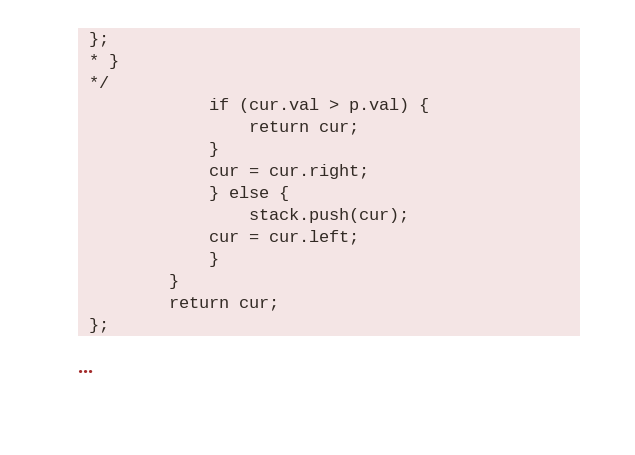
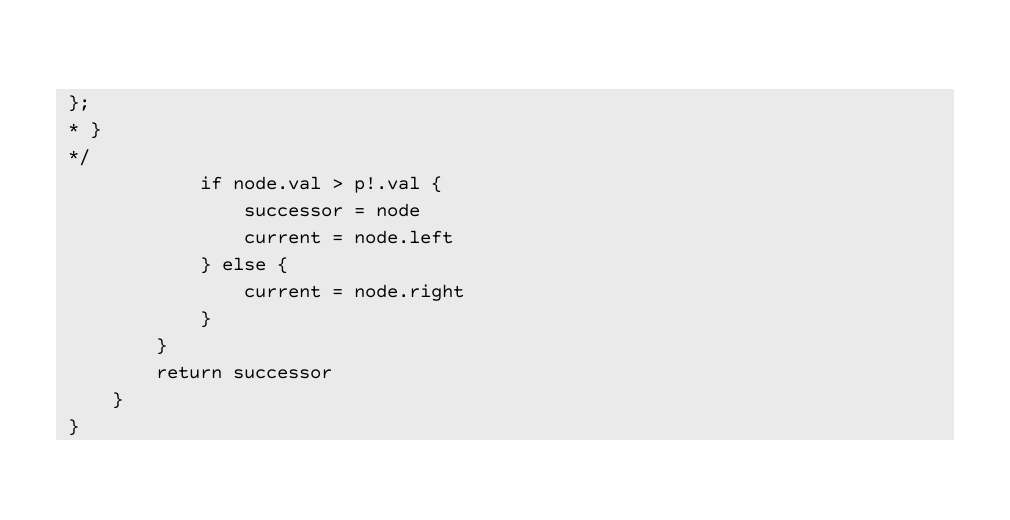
[238,98,429,113] [248,121,359,135] [208,142,219,157] [208,164,369,179] (cur.val > p.val) { // return cur; // } // cur = cur.right; -> [232,176,442,193] [243,203,420,217] [243,230,453,244] node.val > p!.val { // successor = node // current = node.left
[248,208,409,223] [208,230,359,245] stack.push(cur); // cur = cur.left; -> [243,284,464,301] current = node.right
[238,298,279,311] [88,318,109,333] [78,370,93,373] cur; // }; // ... -> [232,369,332,379] [111,392,123,409] [67,419,79,436] successor // } // }

